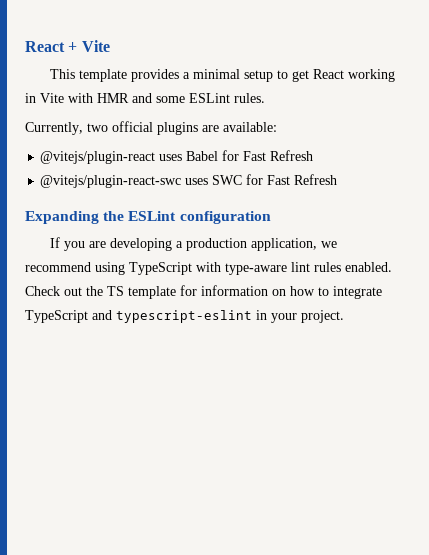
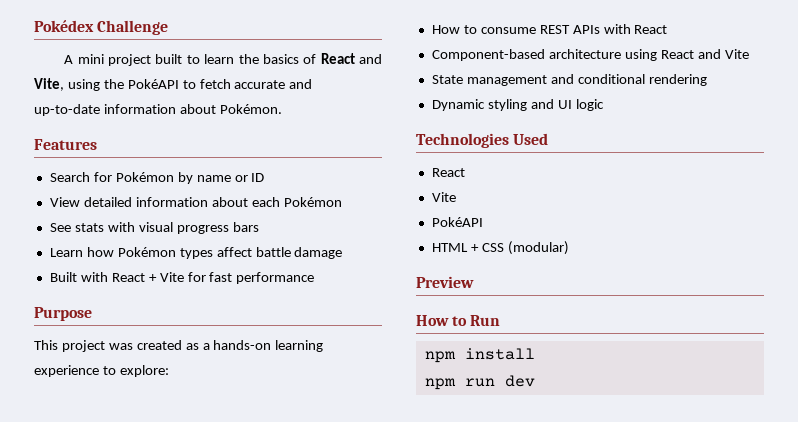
[25,40,110,52] [49,69,395,82] [25,93,265,103] [25,121,277,135] [40,150,314,164] [40,174,338,188] [25,211,271,224] [49,237,337,251] [25,262,392,275] [25,285,382,299] [25,310,344,323] React + Vite // This template provides a minimal setup to get React working in Vite with HMR and some ESLint rules. // Currently, two official plugins are available: // @vitejs/plugin-react uses Babel for Fast Refresh // @vitejs/plugin-react-swc uses SWC for Fast Refresh // Expanding the ESLint configuration // If you are developing a production application, we recommend using TypeScript with type-aware lint rules enabled. Check out the TS template for information on how to integrate TypeScript and typescript-eslint in your project. -> [34,20,169,35] [64,53,382,66] [34,78,313,91] [34,104,282,116] [34,139,97,150] [49,172,265,184] [49,197,342,207] [49,222,259,234] [49,247,343,259] [49,272,315,284] [34,307,92,321] [34,340,324,352] [34,365,169,377] [431,24,668,34] [431,49,749,61] [431,74,707,86] [431,99,604,111] [416,133,549,148] [431,168,465,177] [431,192,456,202] [431,217,483,227] [431,241,569,255] [416,276,474,288] [416,315,501,326] [424,348,535,363] [424,375,535,390] Pokédex Challenge // A mini project built to learn the basics of React and Vite, using the PokéAPI to fetch accurate and up-to-date information about Pokémon. // Features // Search for Pokémon by name or ID // View detailed information about each Pokémon // See stats with visual progress bars // Learn how Pokémon types affect battle damage // Built with React + Vite for fast performance // Purpose // This project was created as a hands-on learning experience to explore: // How to consume REST APIs with React // Component-based architecture using React and Vite // State management and conditional rendering // Dynamic styling and UI logic // Technologies Used // React // Vite // PokéAPI // HTML + CSS (modular) // Preview // How to Run // npm install // npm run dev

